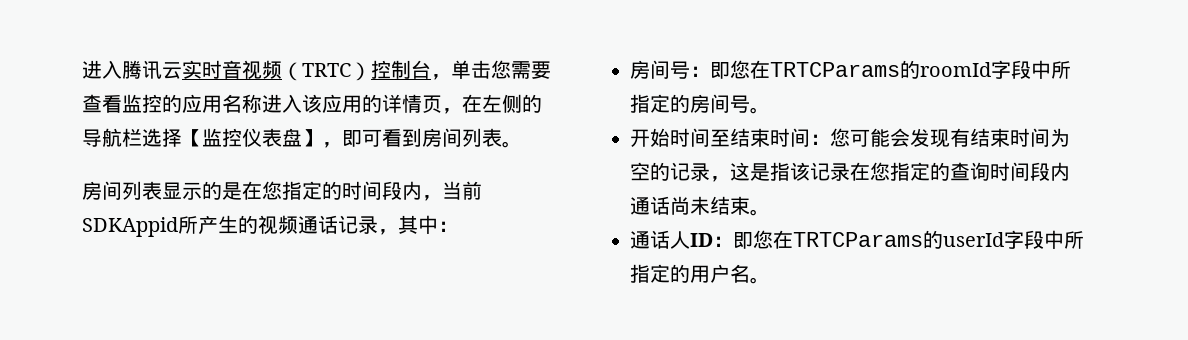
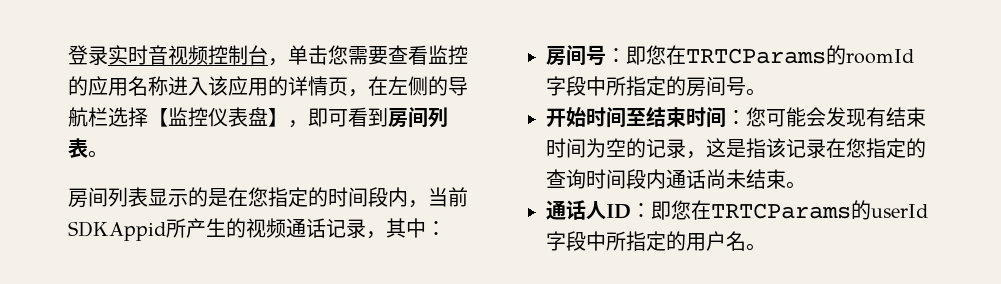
[82,60,182,79] 进入腾讯云 -> [68,45,108,65] 登录
[282,62,371,81] （TRTC） -> (208, 55) none

